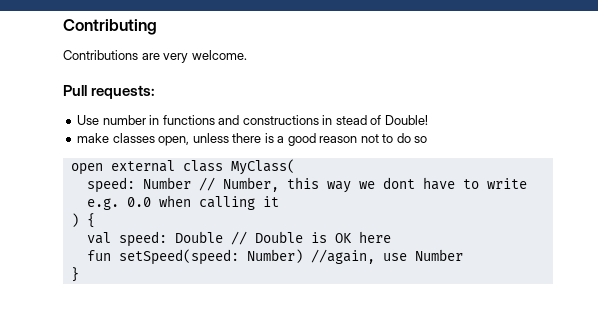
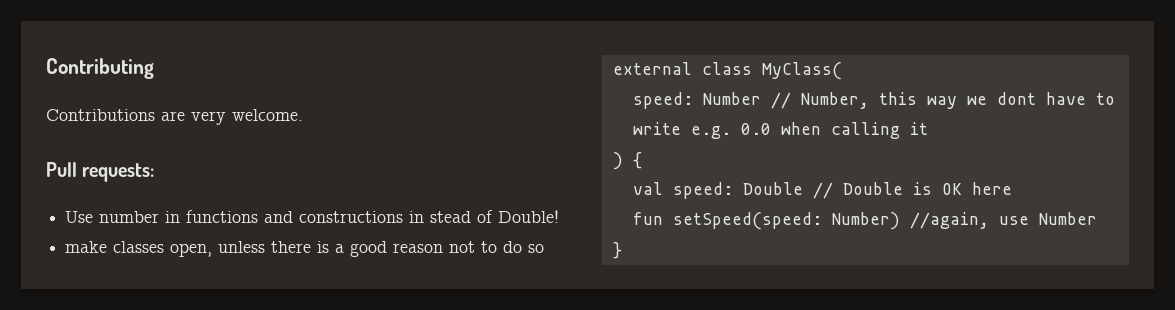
[70,163,103,175] open -> (545, 248) none

